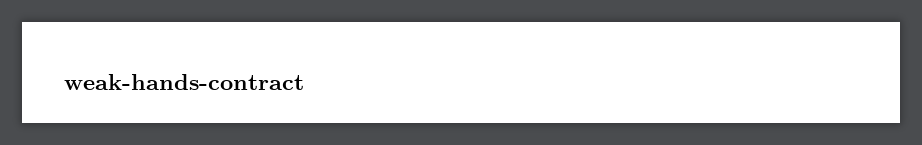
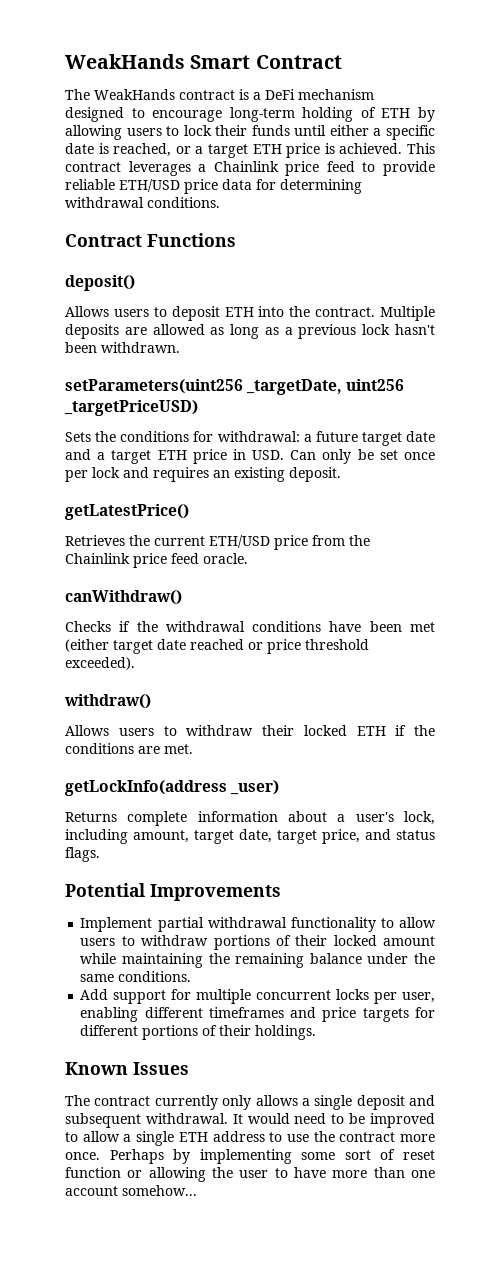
[64,74,304,90] weak-hands-contract -> [65,54,342,69] [65,89,374,100] [65,107,435,122] [65,125,435,140] [65,143,436,158] [65,161,435,176] [65,179,362,194] [65,197,220,208] [65,233,236,247] [65,275,135,291] [65,306,435,321] [65,324,435,339] [65,342,180,353] [65,379,405,395] [64,400,198,416] [65,431,435,446] [65,449,436,464] [65,467,341,482] [65,504,189,520] [65,535,370,550] [65,553,248,568] [65,590,182,605] [65,621,435,632] [65,639,369,654] [65,657,135,670] [64,694,151,709] [65,725,435,736] [65,743,193,754] [65,780,280,796] [65,811,435,826] [65,829,435,844] [65,847,100,862] [65,883,281,901] [80,917,436,932] [80,935,435,950] [80,953,435,968] [80,971,192,982] [80,989,435,1004] [80,1007,435,1022] [80,1025,317,1040] [65,1062,189,1075] [65,1095,435,1110] [65,1113,435,1128] [65,1131,435,1146] [65,1149,435,1164] [65,1167,435,1182] [65,1185,197,1196] WeakHands Smart Contract // The WeakHands contract is a DeFi mechanism designed to encourage long-term holding of ETH by allowing users to lock their funds until either a specific date is reached, or a target ETH price is achieved. This contract leverages a Chainlink price feed to provide reliable ETH/USD price data for determining withdrawal conditions. // Contract Functions // deposit() // Allows users to deposit ETH into the contract. Multiple deposits are allowed as long as a previous lock hasn't been withdrawn. // setParameters(uint256 _targetDate, uint256 _targetPriceUSD) // Sets the conditions for withdrawal: a future target date and a target ETH price in USD. Can only be set once per lock and requires an existing deposit. // getLatestPrice() // Retrieves the current ETH/USD price from the Chainlink price feed oracle. // canWithdraw() // Checks if the withdrawal conditions have been met (either target date reached or price threshold exceeded). // withdraw() // Allows users to withdraw their locked ETH if the conditions are met. // getLockInfo(address _user) // Returns complete information about a user's lock, including amount, target date, target price, and status flags. // Potential Improvements // Implement partial withdrawal functionality to allow users to withdraw portions of their locked amount while maintaining the remaining balance under the same conditions. // Add support for multiple concurrent locks per user, enabling different timeframes and price targets for different portions of their holdings. // Known Issues // The contract currently only allows a single deposit and subsequent withdrawal. It would need to be improved to allow a single ETH address to use the contract more once. Perhaps by implementing some sort of reset function or allowing the user to have more than one account somehow...

